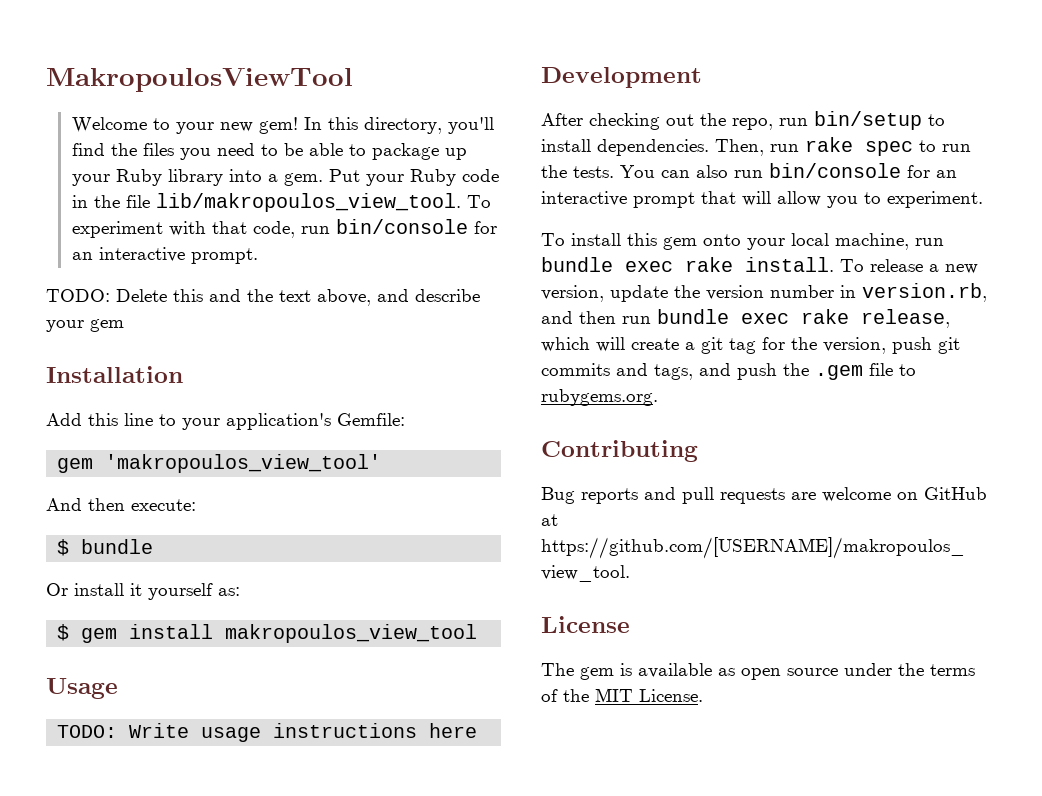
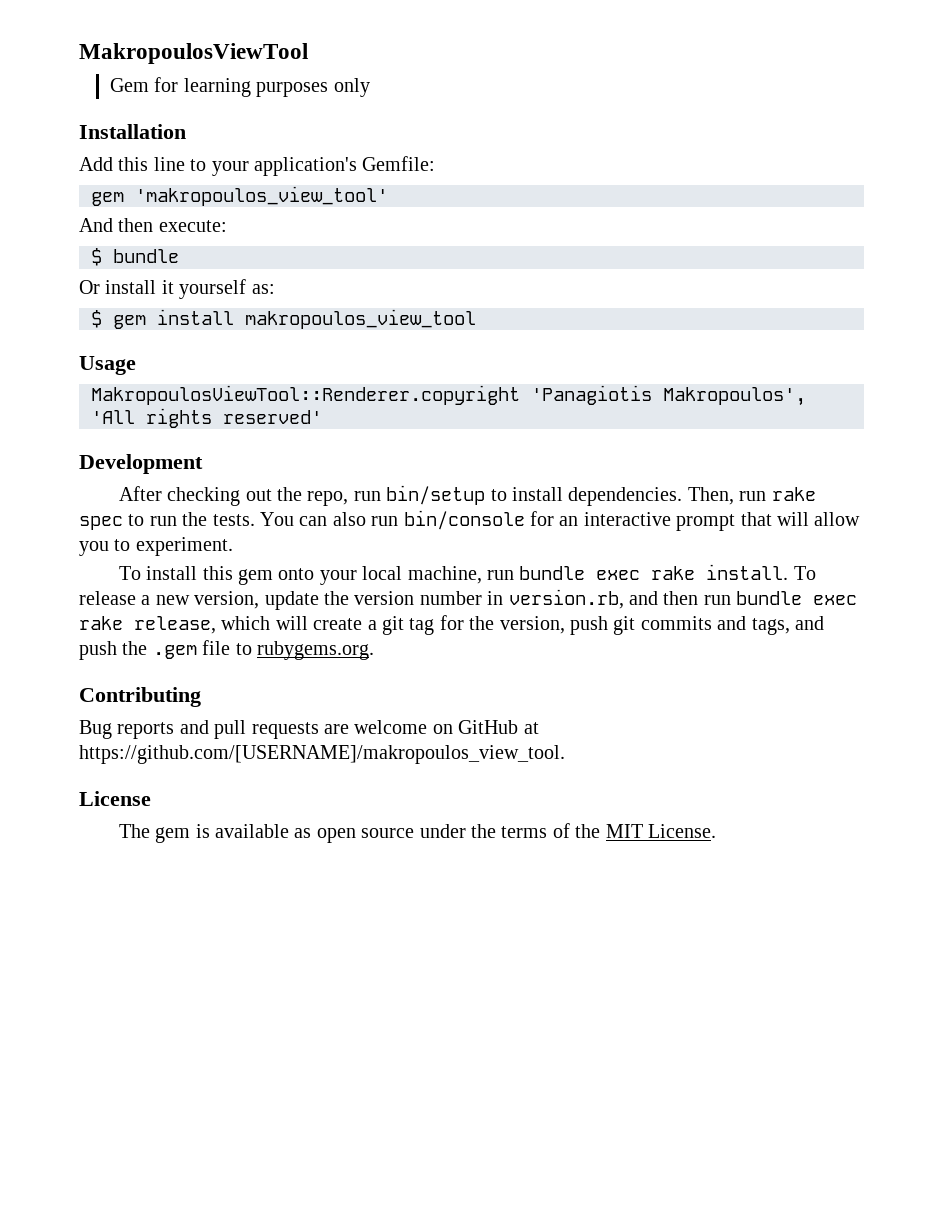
[71,117,494,134] [71,143,467,160] [71,169,499,186] [71,193,491,212] [71,219,497,238] [71,247,258,264] [46,289,480,306] [46,319,124,332] Welcome to your new gem! In this directory, you'll find the files you need to be able to package up your Ruby library into a gem. Put your Ruby code in the file lib/makropoulos_view_tool. To experiment with that code, run bin/console for an interactive prompt. // TODO: Delete this and the text above, and describe your gem -> [109,77,370,97] Gem for learning purposes only
[57,723,478,742] TODO: Write usage instructions here -> [91,385,806,406] [91,408,322,428] MakropoulosViewTool::Renderer.copyright 'Panagiotis Makropoulos', 'All rights reserved'

